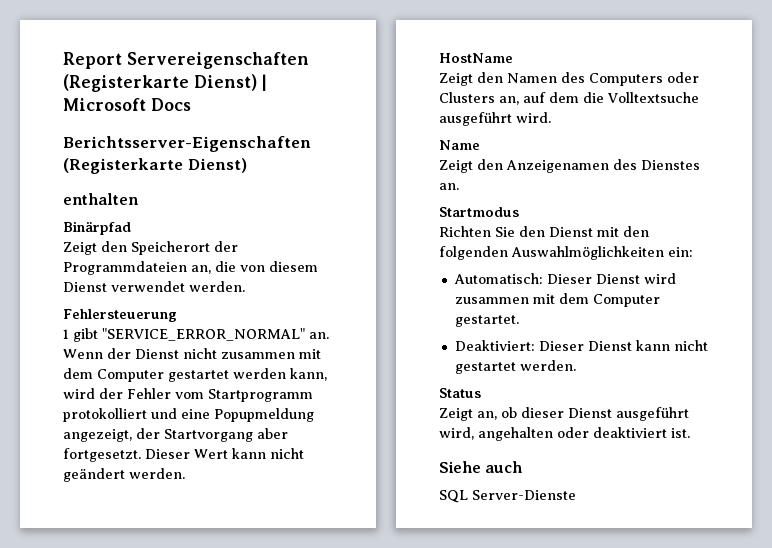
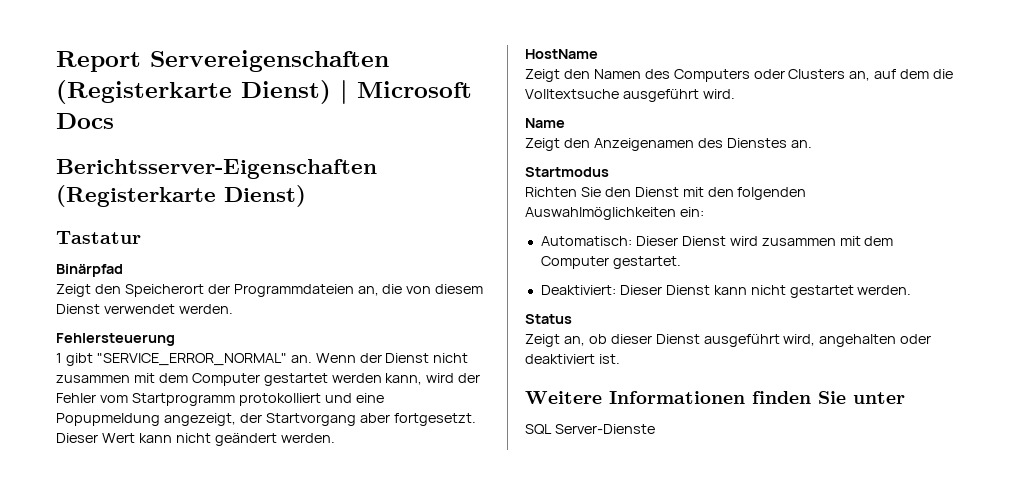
[63,193,139,205] enthalten -> [56,231,141,244] Tastatur
[439,461,523,473] Siehe auch -> [525,391,905,404] Weitere Informationen finden Sie unter

